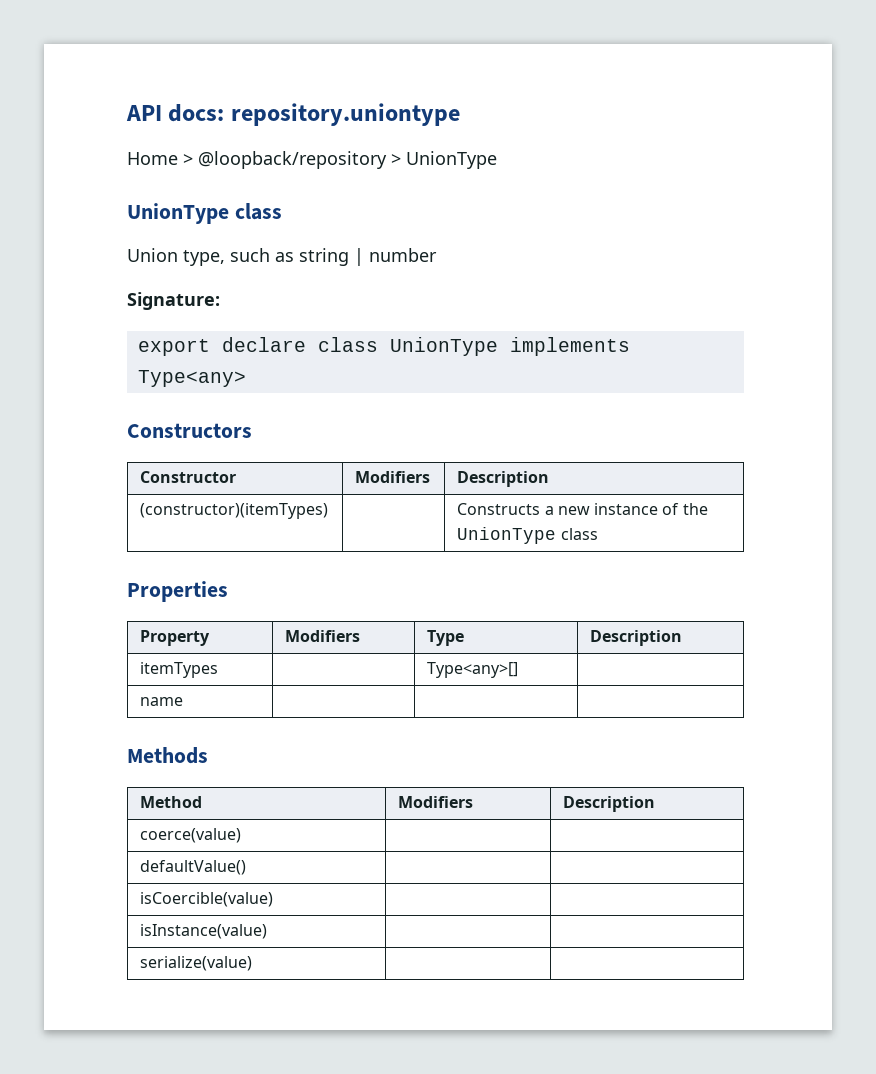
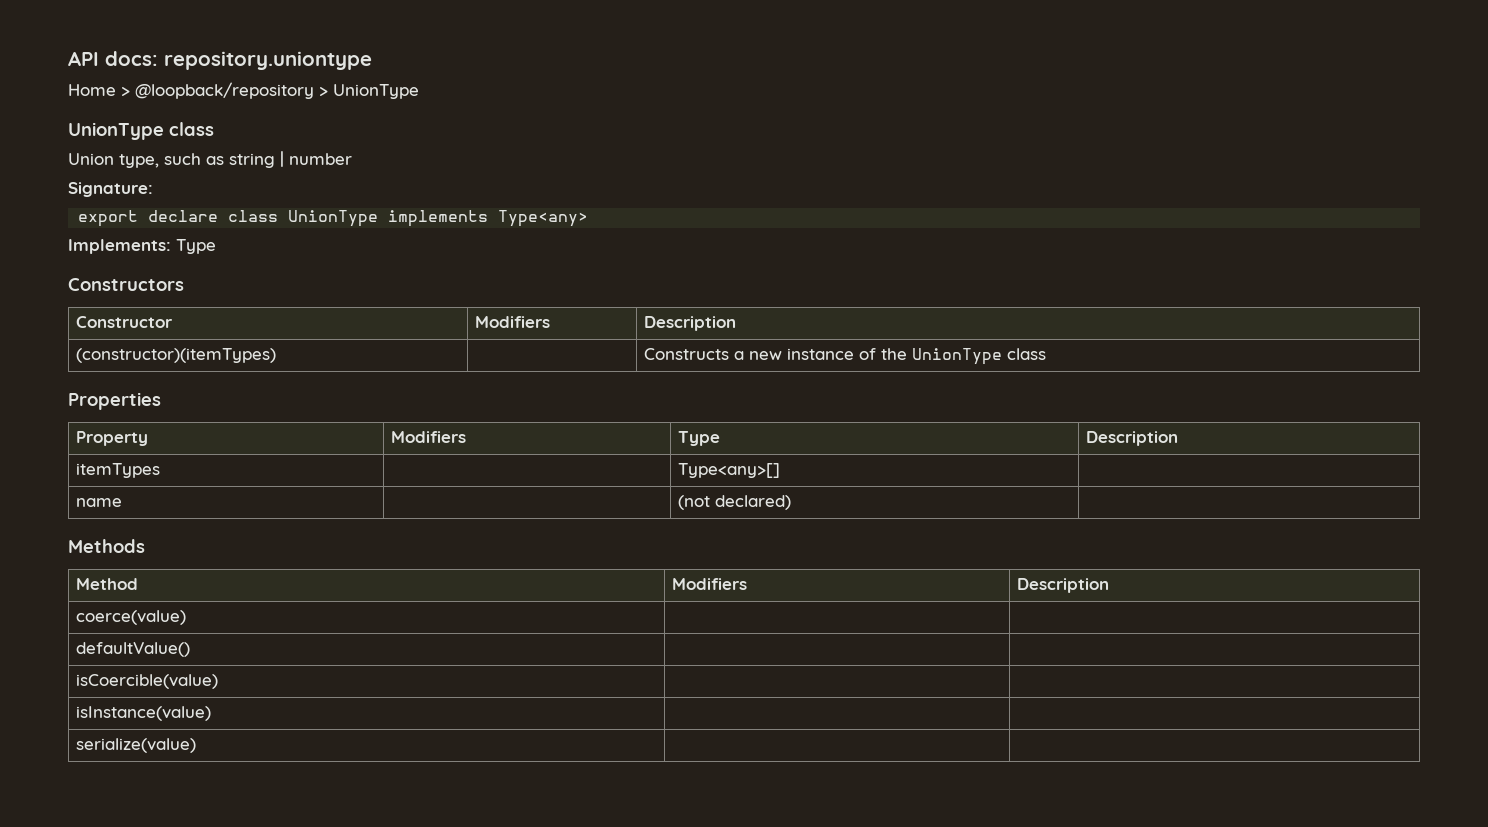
(246, 378) none -> [68,239,216,254] // Implements: Type
(184, 701) none -> [678,495,792,510] (not declared)

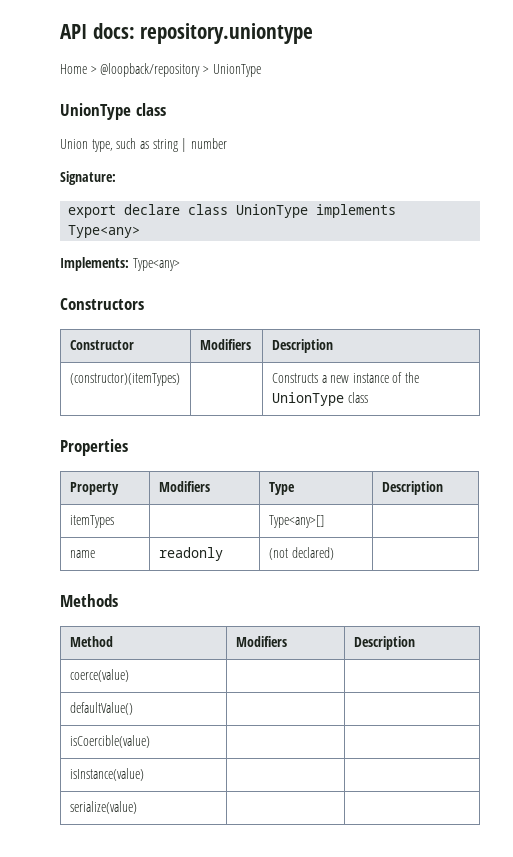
[176,239,216,254] Type -> [132,258,180,271] Type<any>
(123, 502) none -> [158,547,223,561] readonly

